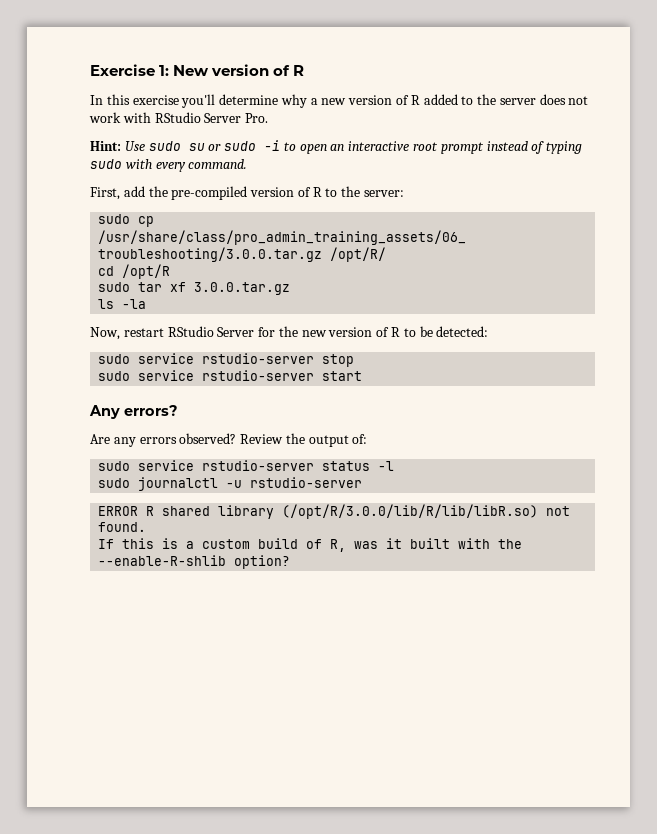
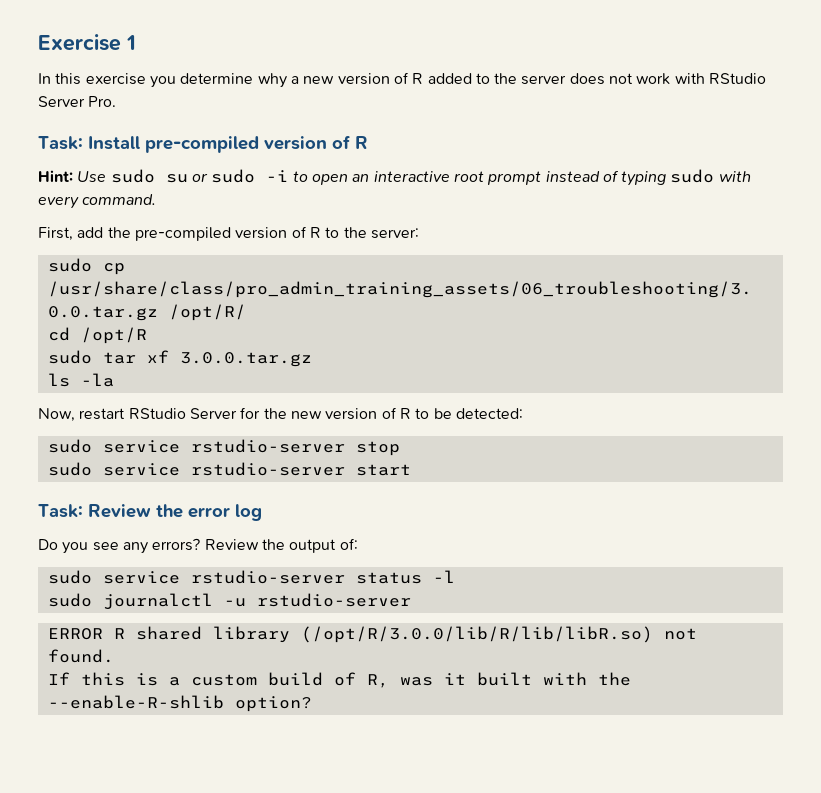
[159,64,305,76] 1: New version of R -> [126,35,136,50] 1
[181,94,216,108] you'll -> [149,76,176,88] you
(269, 118) none -> [38,135,368,153] // Task: Install pre-compiled version of R
[89,405,178,419] [90,433,237,447] Any errors? // Are any errors observed? -> [38,504,262,521] [38,538,201,554] Task: Review the error log // Do you see any errors?

